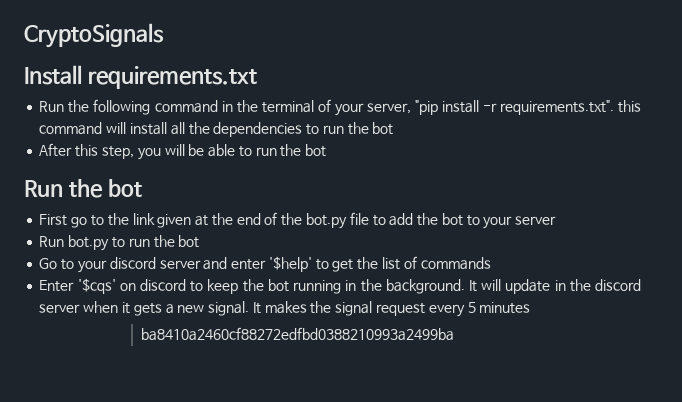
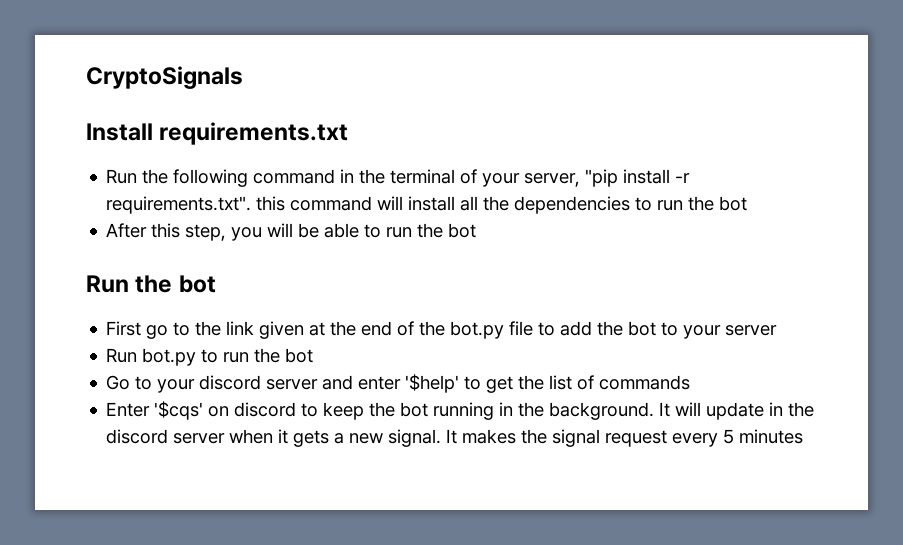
[141,327,455,341] // ba8410a2460cf88272edfbd0388210993a2499ba -> (804, 436) none

